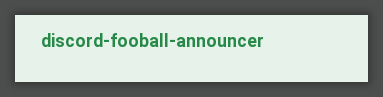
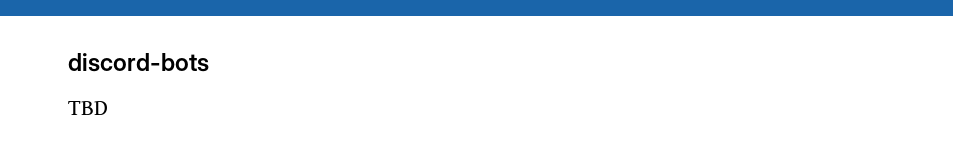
[41,33,264,47] discord-fooball-announcer -> [68,53,209,72] [68,101,108,115] discord-bots // TBD

